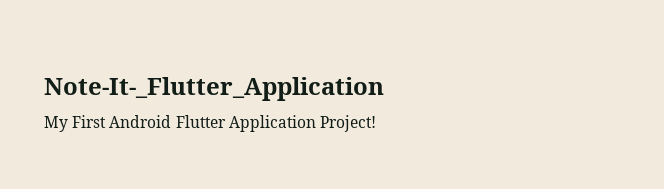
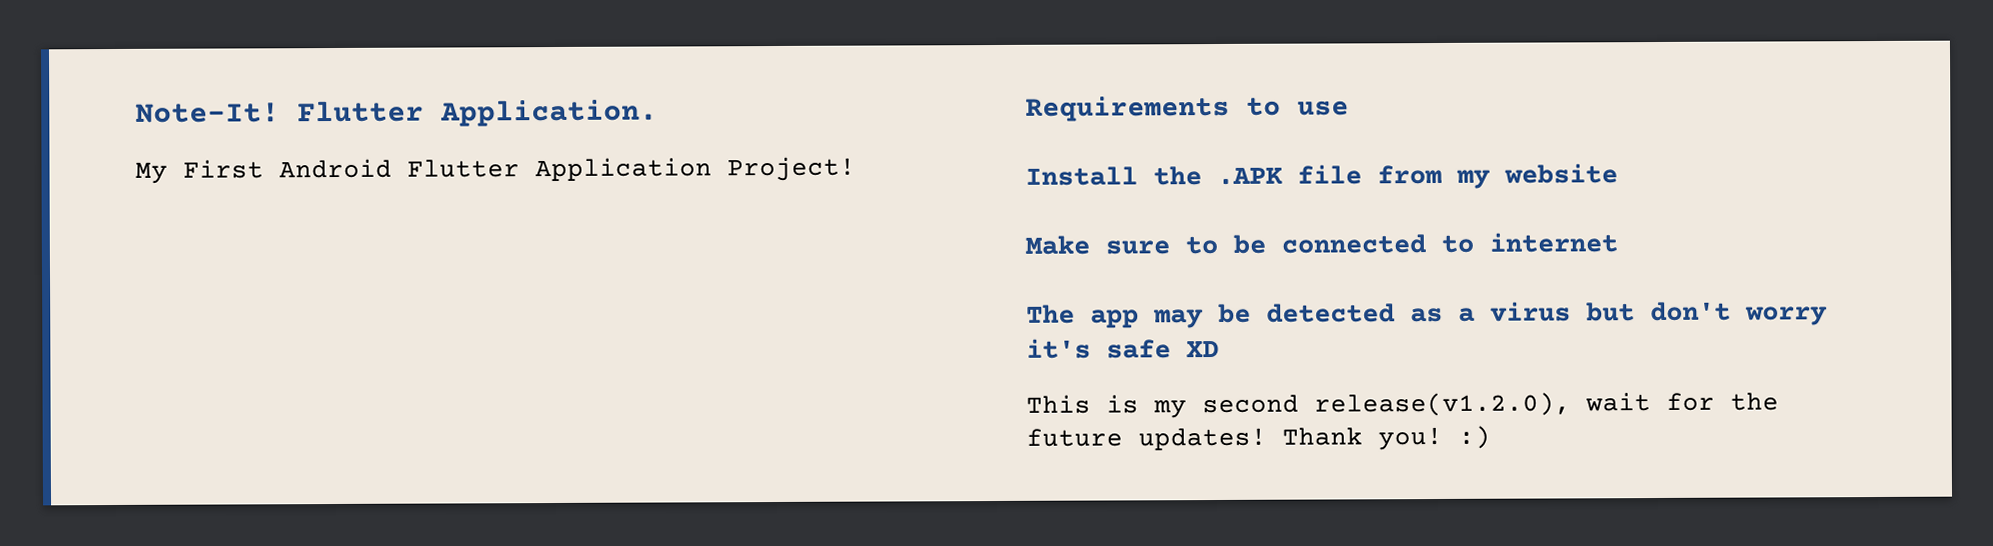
[44,77,384,101] Note-It-_Flutter_Application -> [135,99,658,127] Note-It! Flutter Application.
(376, 123) none -> [1025,95,1349,122] [1025,163,1618,189] [1025,232,1618,255] [1026,301,1827,329] [1026,338,1219,359] [1026,392,1779,419] [1026,425,1491,451] // Requirements to use // Install the .APK file from my website // Make sure to be connected to internet // The app may be detected as a virus but don't worry it's safe XD // This is my second release(v1.2.0), wait for the future updates! Thank you! :)

